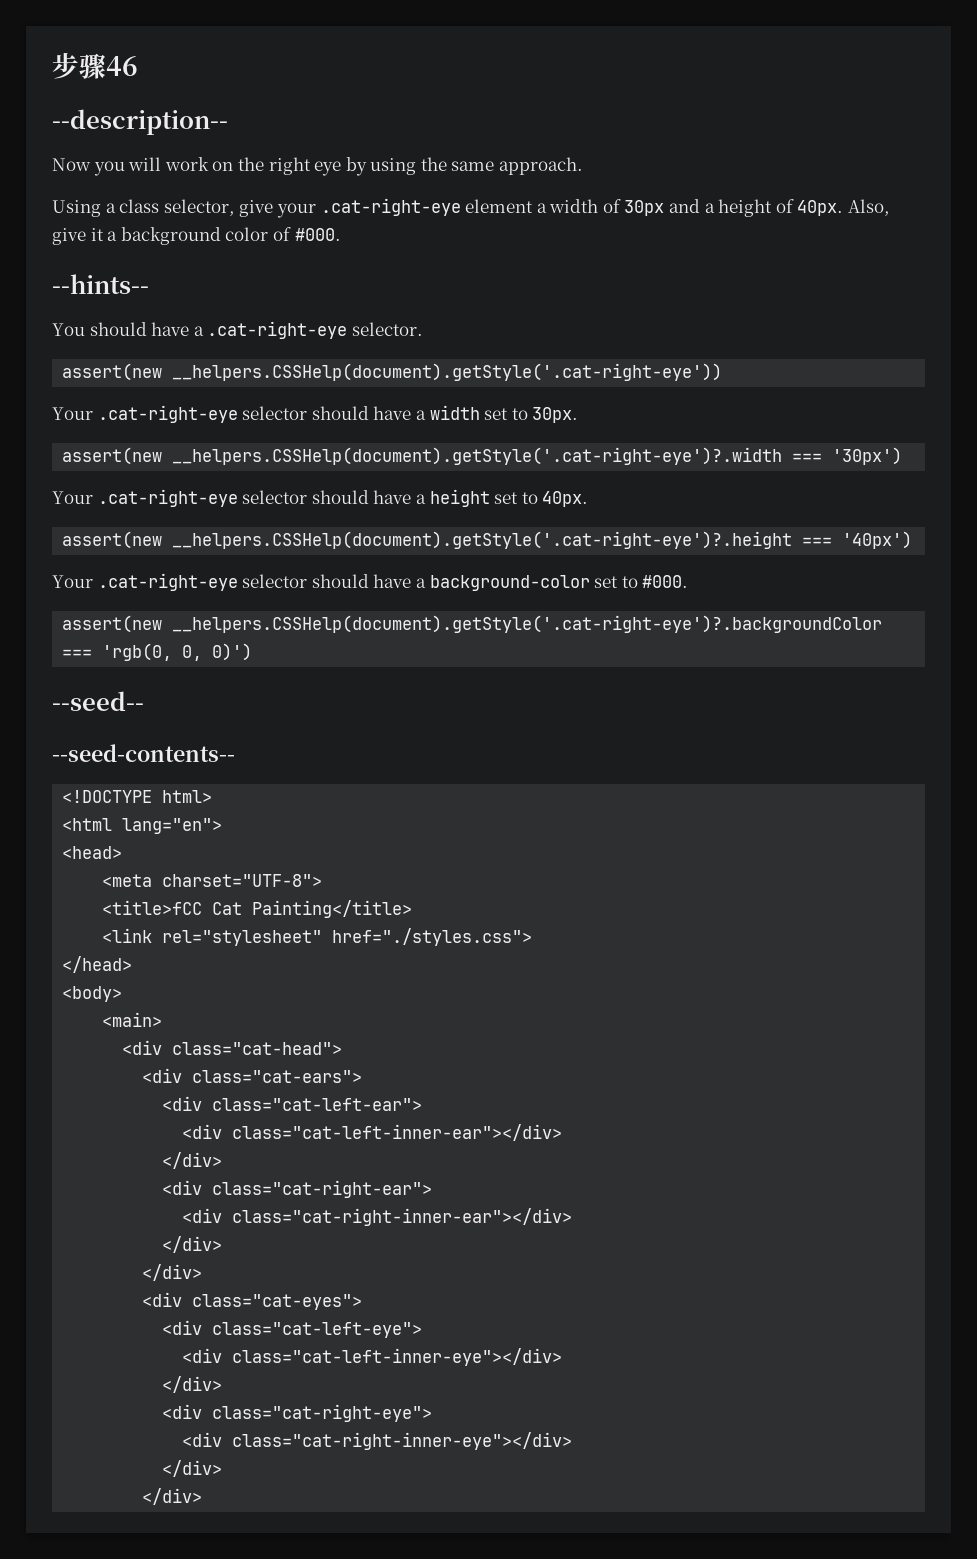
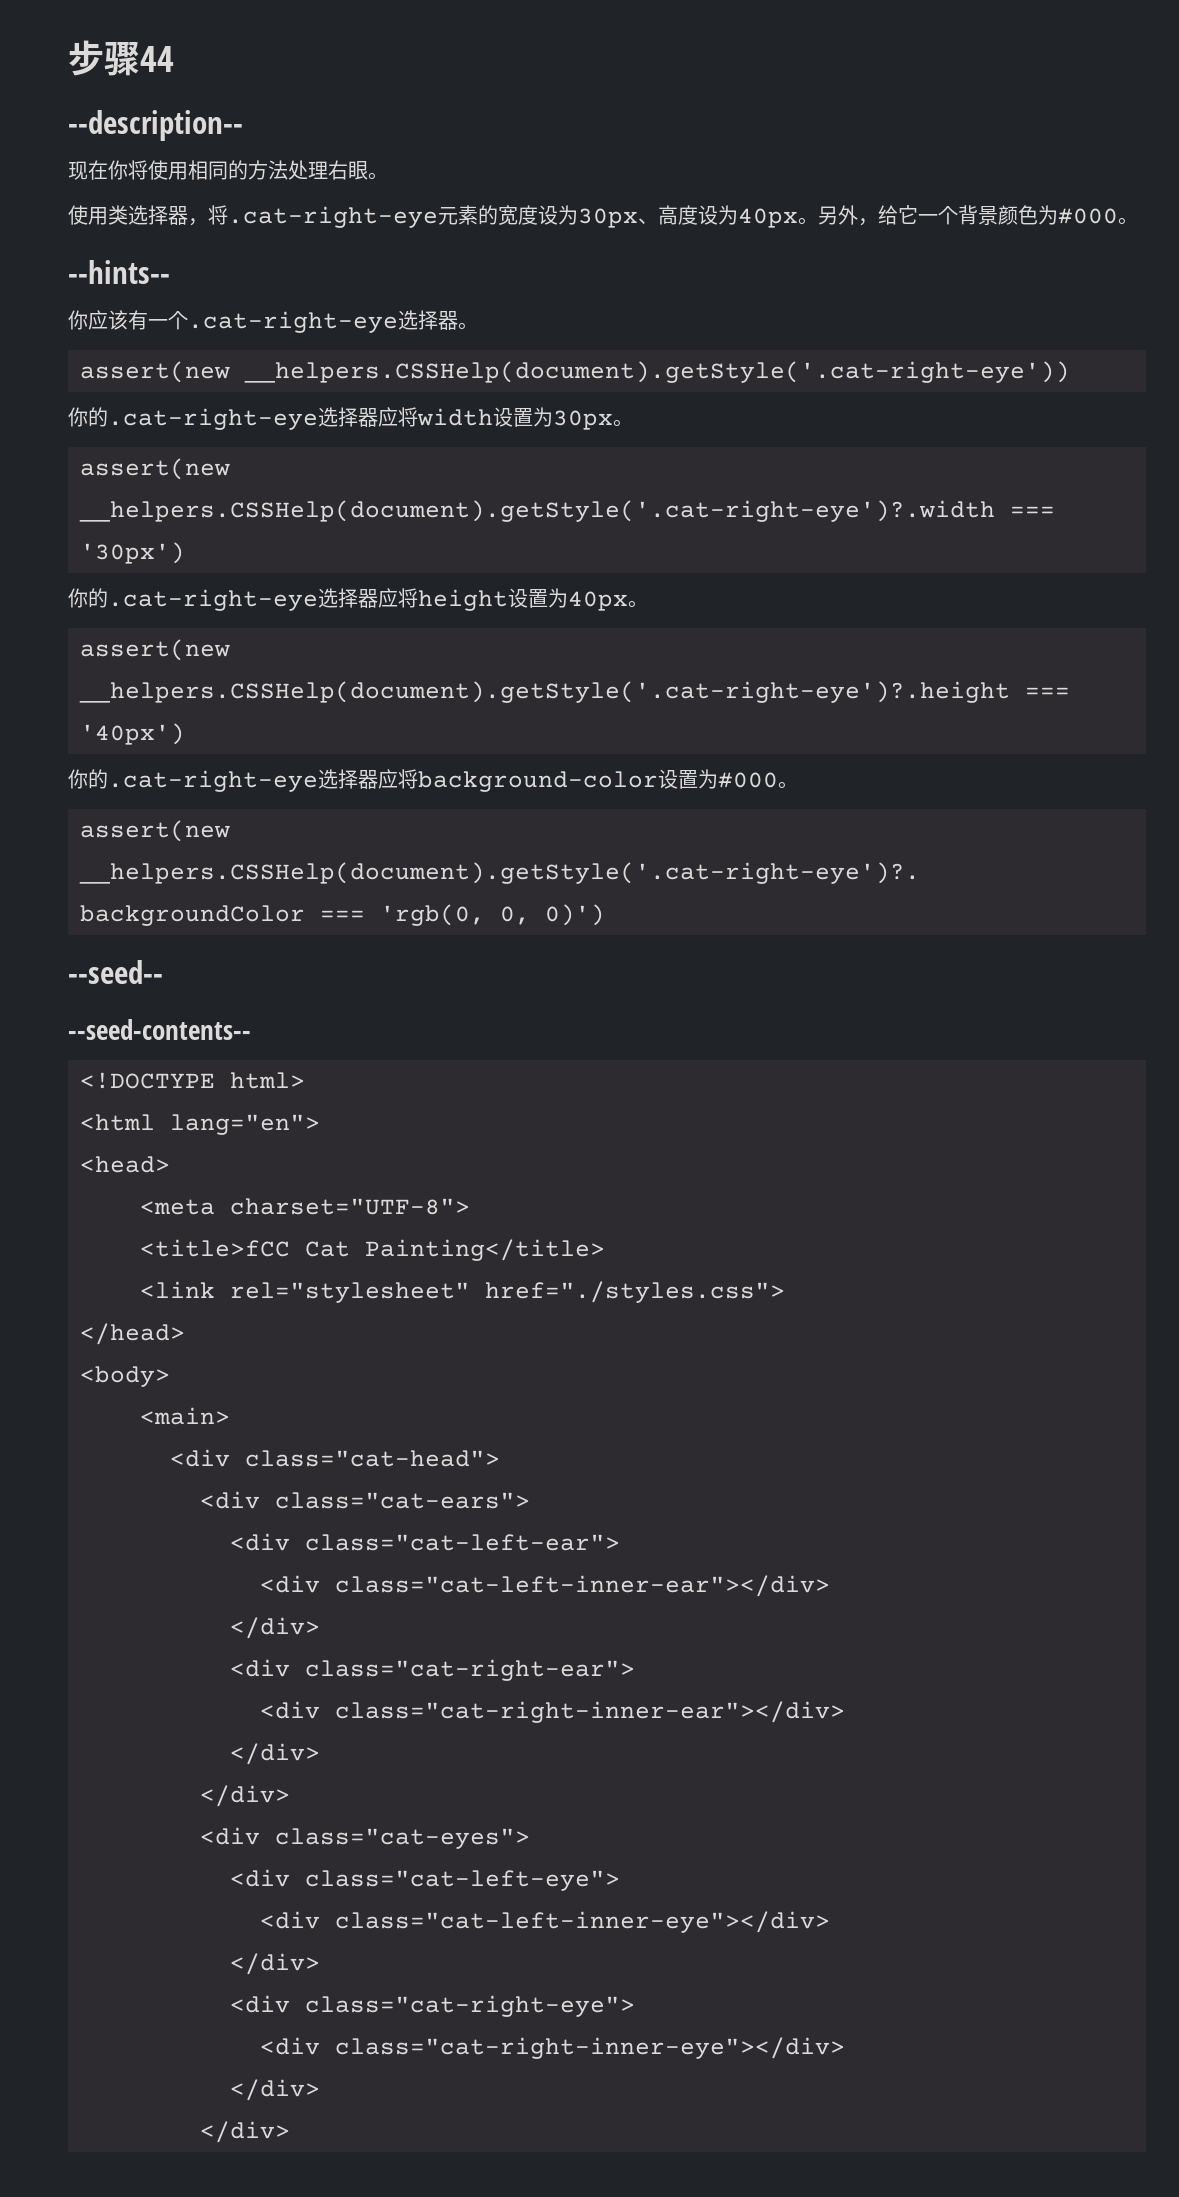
[106,56,138,76] 46 -> [140,46,174,72] 44
[52,157,584,176] [52,198,891,218] [52,227,341,245] [52,274,149,294] [52,321,423,339] [62,363,723,381] [52,405,579,423] [62,447,903,465] [52,489,589,507] [62,531,913,549] [52,573,689,591] Now you will work on the right eye by using the same approach. // Using a class selector, give your .cat-right-eye element a width of 30px and a height of 40px. Also, give it a background color of #000. // --hints-- // You should have a .cat-right-eye selector. // assert(new __helpers.CSSHelp(document).getStyle('.cat-right-eye')) // Your .cat-right-eye selector should have a width set to 30px. // assert(new __helpers.CSSHelp(document).getStyle('.cat-right-eye')?.width === '30px') // Your .cat-right-eye selector should have a height set to 40px. // assert(new __helpers.CSSHelp(document).getStyle('.cat-right-eye')?.height === '40px') // Your .cat-right-eye selector should have a background-color set to #000. -> [68,160,388,180] [68,205,1138,228] [68,260,170,284] [68,310,478,333] [80,361,1070,383] [68,407,633,430] [80,458,230,480] [79,500,1055,522] [80,542,185,564] [68,588,648,611] [80,639,230,661] [79,681,1070,703] [80,723,185,745] [68,769,798,792] 现在你将使用相同的方法处理右眼。 // 使用类选择器，将.cat-right-eye元素的宽度设为30px、高度设为40px。另外，给它一个背景颜色为#000。 // --hints-- // 你应该有一个.cat-right-eye选择器。 // assert(new __helpers.CSSHelp(document).getStyle('.cat-right-eye')) // 你的.cat-right-eye选择器应将width设置为30px。 // assert(new __helpers.CSSHelp(document).getStyle('.cat-right-eye')?.width === '30px') // 你的.cat-right-eye选择器应将height设置为40px。 // assert(new __helpers.CSSHelp(document).getStyle('.cat-right-eye')?.height === '40px') // 你的.cat-right-eye选择器应将background-color设置为#000。

